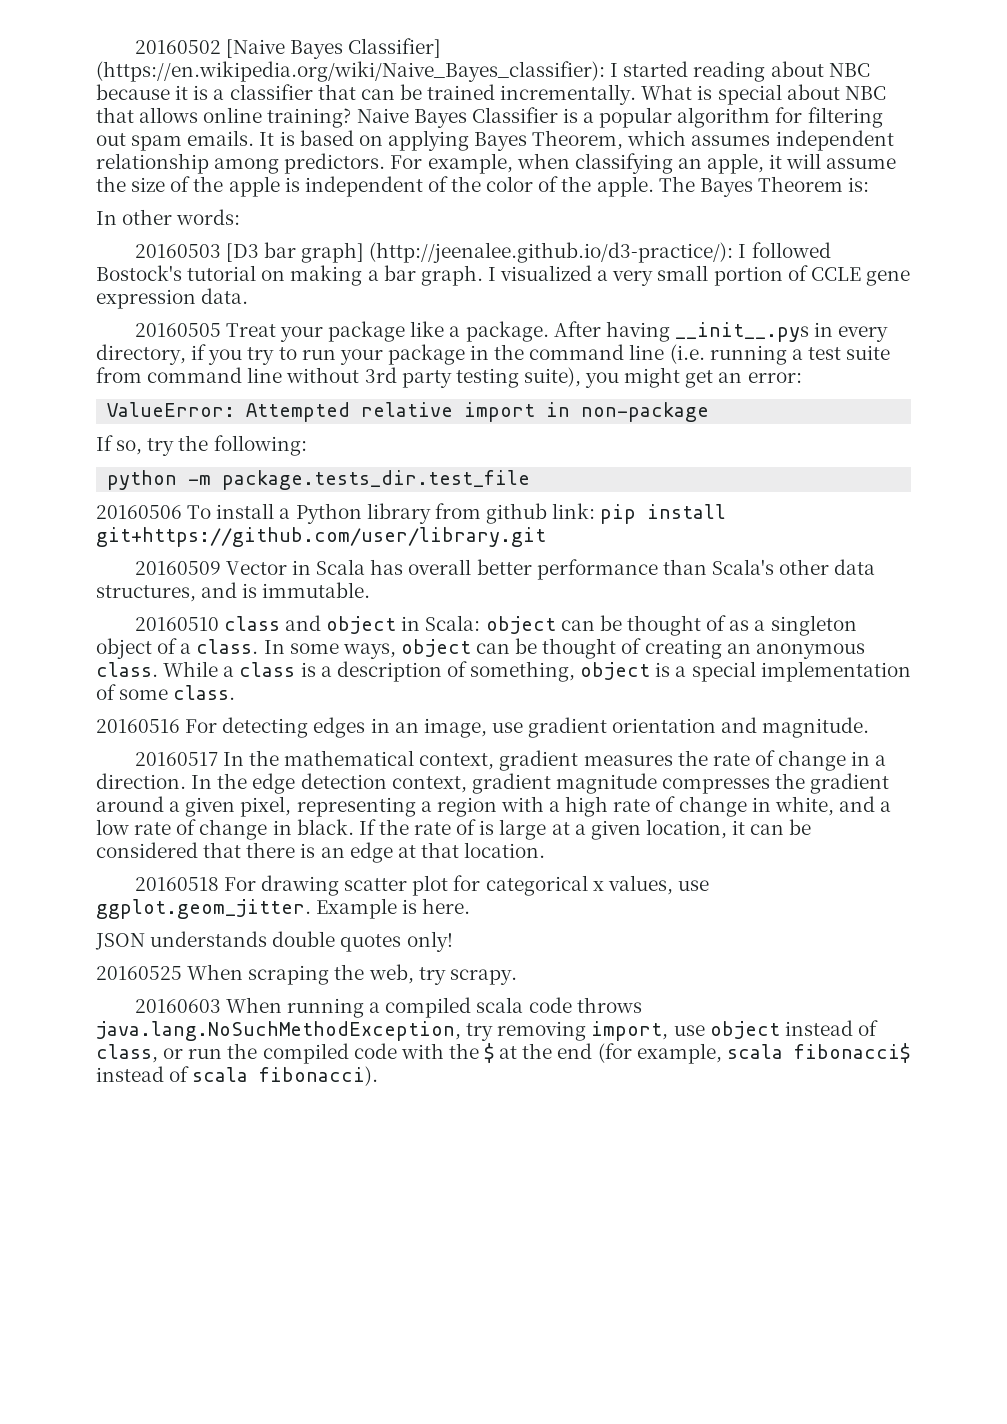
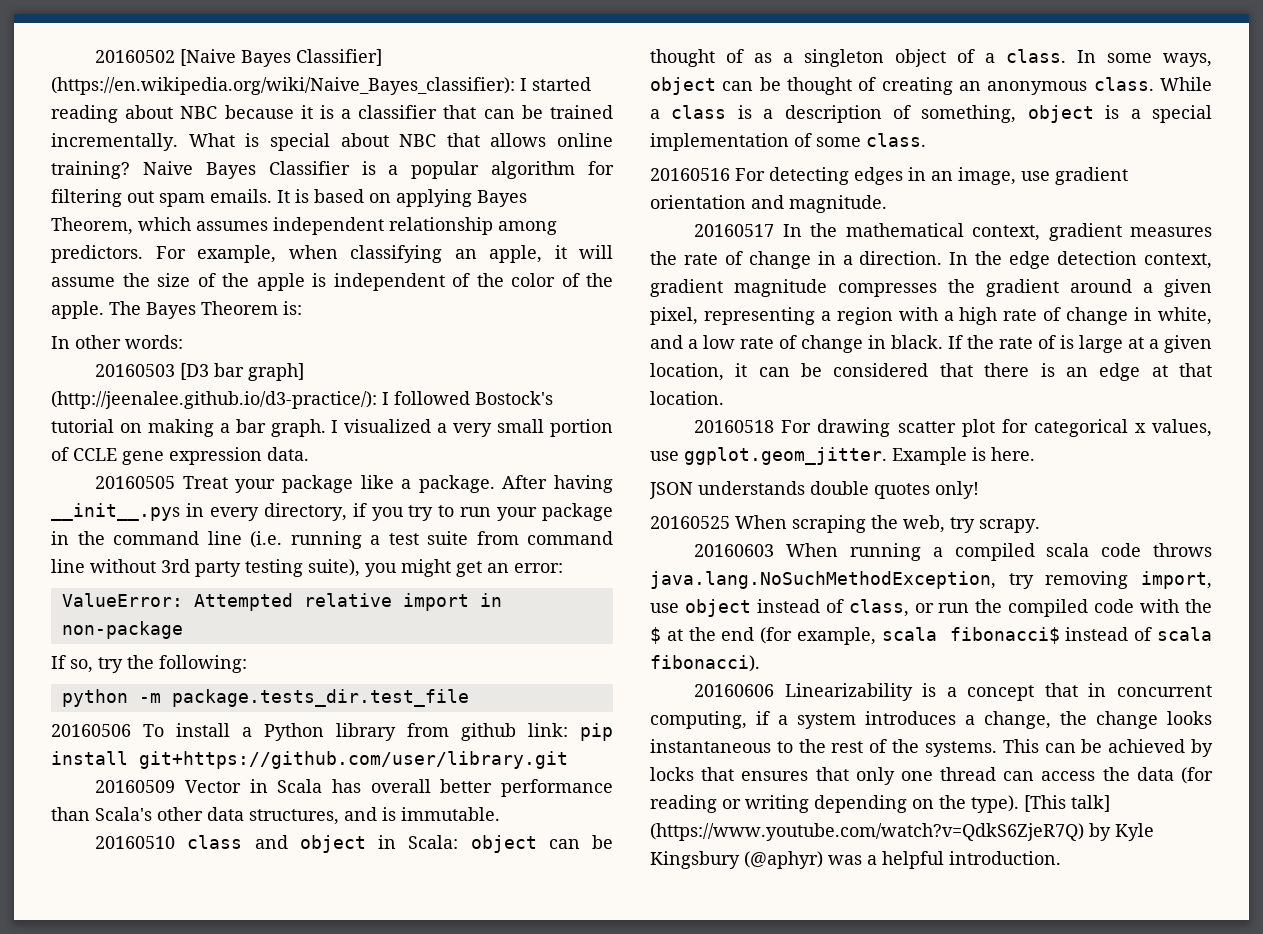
(379, 1076) none -> [694,683,1212,701] [650,711,1212,729] [650,739,1213,757] [650,767,1213,785] [650,795,1110,813] [650,823,1154,841] [650,851,1061,869] // 20160606 Linearizability is a concept that in concurrent computing, if a system introduces a change, the change looks instantaneous to the rest of the systems. This can be achieved by locks that ensures that only one thread can access the data (for reading or writing depending on the type). [This talk] (https://www.youtube.com/watch?v=QdkS6ZjeR7Q) by Kyle Kingsbury (@aphyr) was a helpful introduction.

